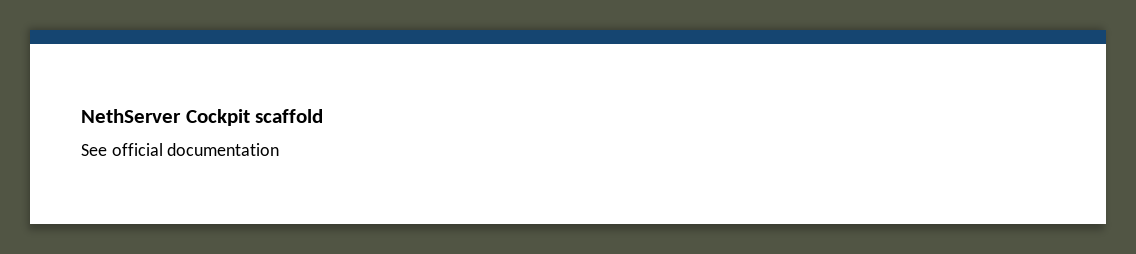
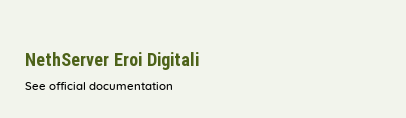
[185,109,324,126] Cockpit scaffold -> [113,52,199,70] Eroi Digitali

